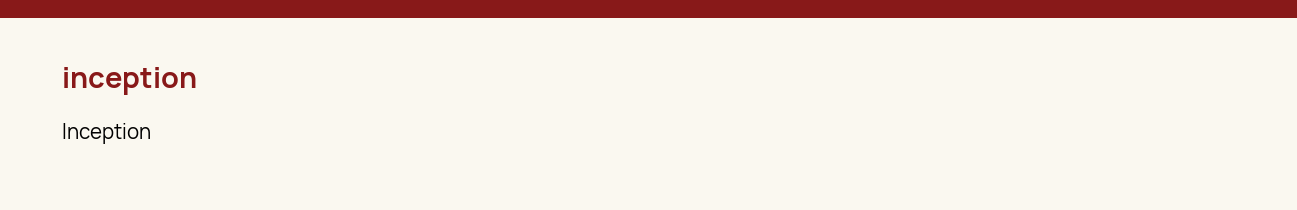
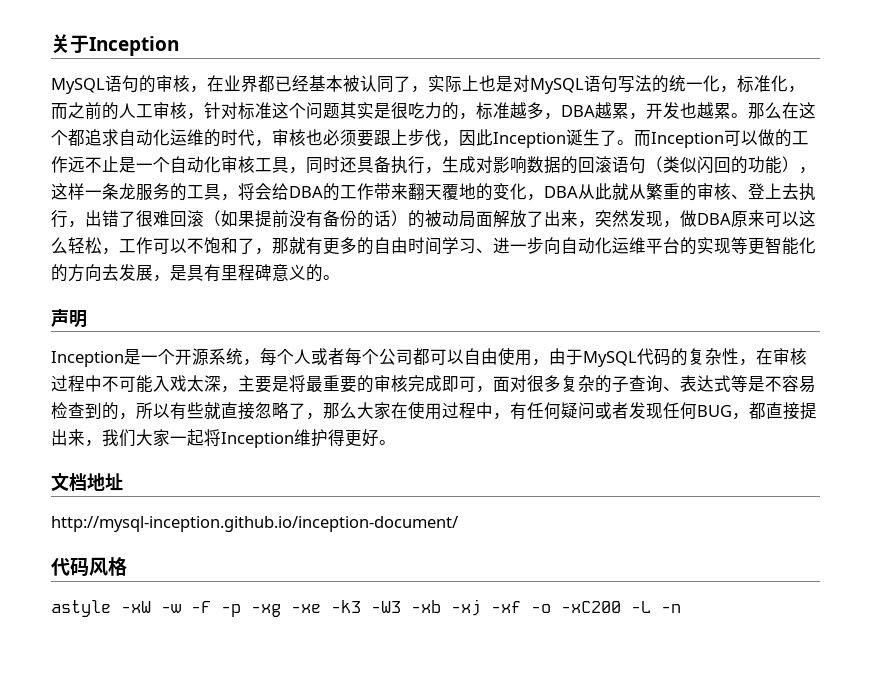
[62,67,197,95] [62,123,151,144] inception // Inception -> [51,34,179,56] [51,75,805,94] [51,102,816,120] [51,129,809,148] [51,156,816,174] [51,183,816,201] [51,210,816,228] [51,237,816,255] [51,264,340,282] [51,308,87,328] [51,348,807,367] [51,375,816,393] [51,402,817,420] [51,429,396,448] [51,473,123,491] [51,516,458,532] [51,557,127,576] [51,599,681,617] 关于Inception // MySQL语句的审核，在业界都已经基本被认同了，实际上也是对MySQL语句写法的统一化，标准化，而之前的人工审核，针对标准这个问题其实是很吃力的，标准越多，DBA越累，开发也越累。那么在这个都追求自动化运维的时代，审核也必须要跟上步伐，因此Inception诞生了。而Inception可以做的工作远不止是一个自动化审核工具，同时还具备执行，生成对影响数据的回滚语句（类似闪回的功能），这样一条龙服务的工具，将会给DBA的工作带来翻天覆地的变化，DBA从此就从繁重的审核、登上去执行，出错了很难回滚（如果提前没有备份的话）的被动局面解放了出来，突然发现，做DBA原来可以这么轻松，工作可以不饱和了，那就有更多的自由时间学习、进一步向自动化运维平台的实现等更智能化的方向去发展，是具有里程碑意义的。 // 声明 // Inception是一个开源系统，每个人或者每个公司都可以自由使用，由于MySQL代码的复杂性，在审核过程中不可能入戏太深，主要是将最重要的审核完成即可，面对很多复杂的子查询、表达式等是不容易检查到的，所以有些就直接忽略了，那么大家在使用过程中，有任何疑问或者发现任何BUG，都直接提出来，我们大家一起将Inception维护得更好。 // 文档地址 // http://mysql-inception.github.io/inception-document/ // 代码风格 // astyle -xW -w -F -p -xg -xe -k3 -W3 -xb -xj -xf -o -xC200 -L -n

